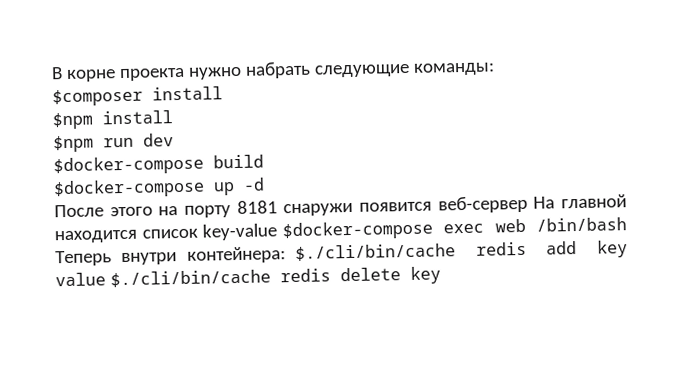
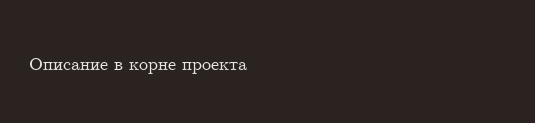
[51,61,495,82] [52,86,223,107] [52,110,173,130] [53,133,174,153] [53,154,264,176] [53,177,265,199] [54,194,627,218] [54,217,627,244] [55,240,628,267] [55,266,441,288] В корне проекта нужно набрать следующие команды: // $composer install // $npm install // $npm run dev // $docker-compose build // $docker-compose up -d // После этого на порту 8181 снаружи появится веб-сервер На главной находится список key-value $docker-compose exec web /bin/bash Теперь внутри контейнера: $./cli/bin/cache redis add key value $./cli/bin/cache redis delete key -> [29,58,247,74] Описание в корне проекта

